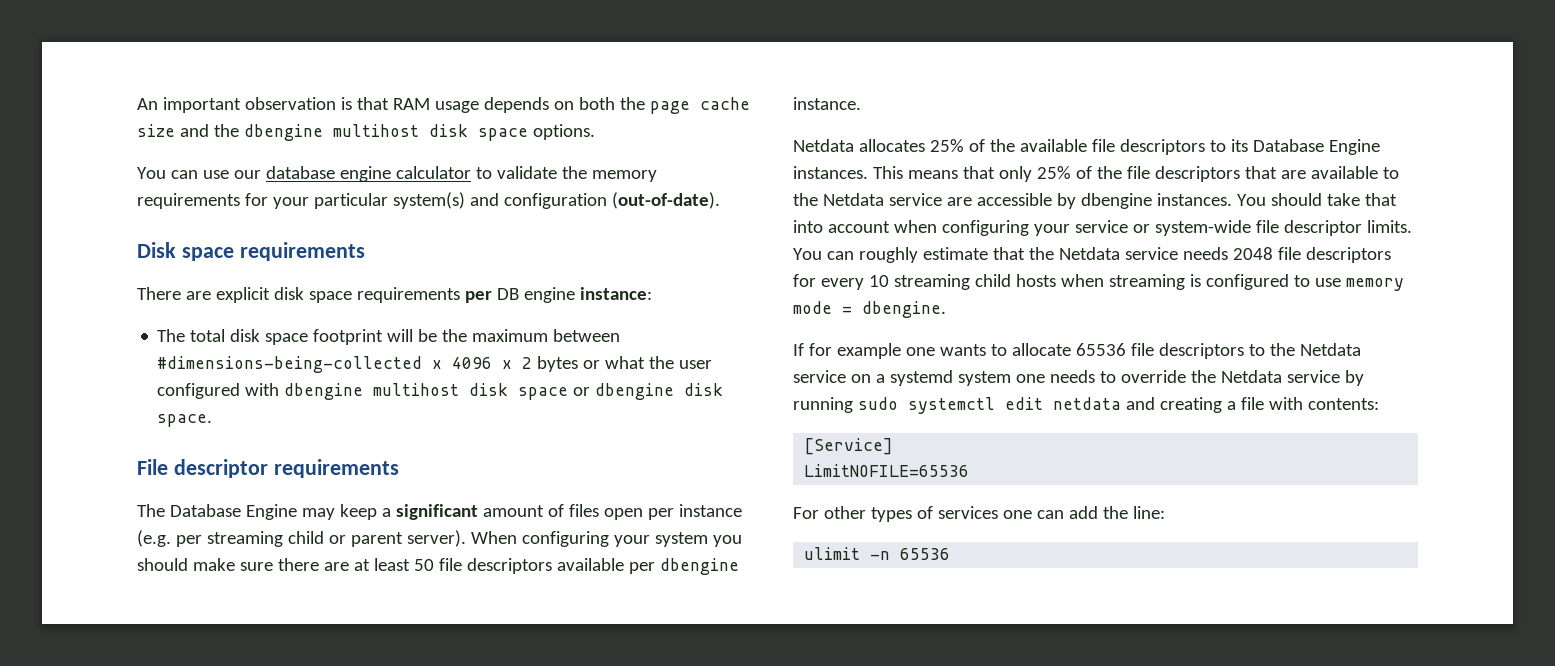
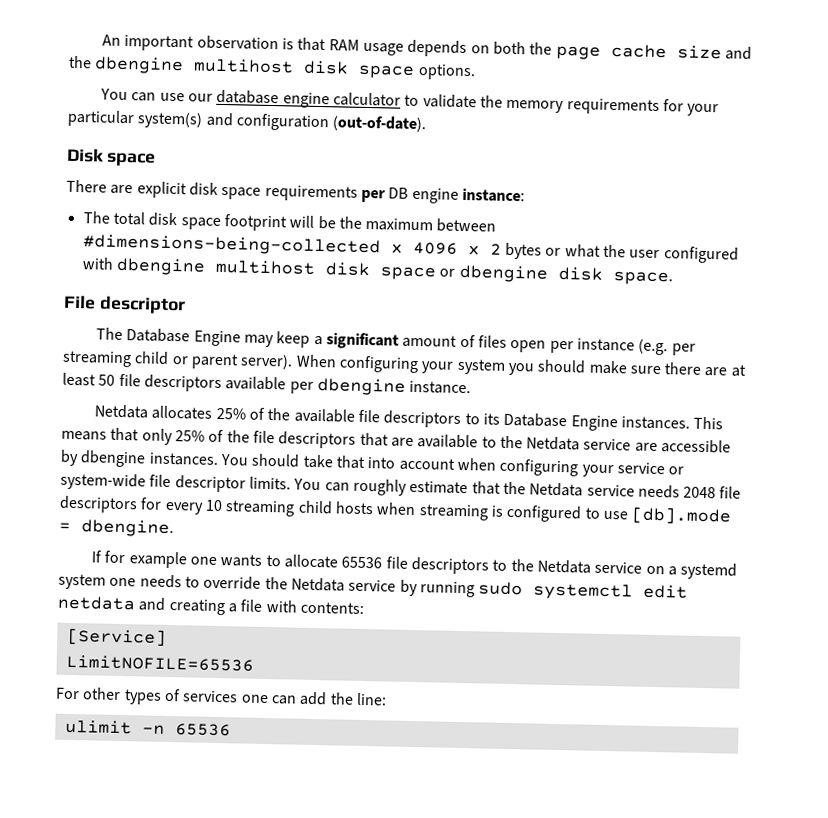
[239,242,365,261] requirements -> (156, 159) none
[273,459,399,478] requirements -> (186, 305) none
[1345,278,1404,291] [793,301,832,314] memory mode -> [631,506,733,525] [db].mode

